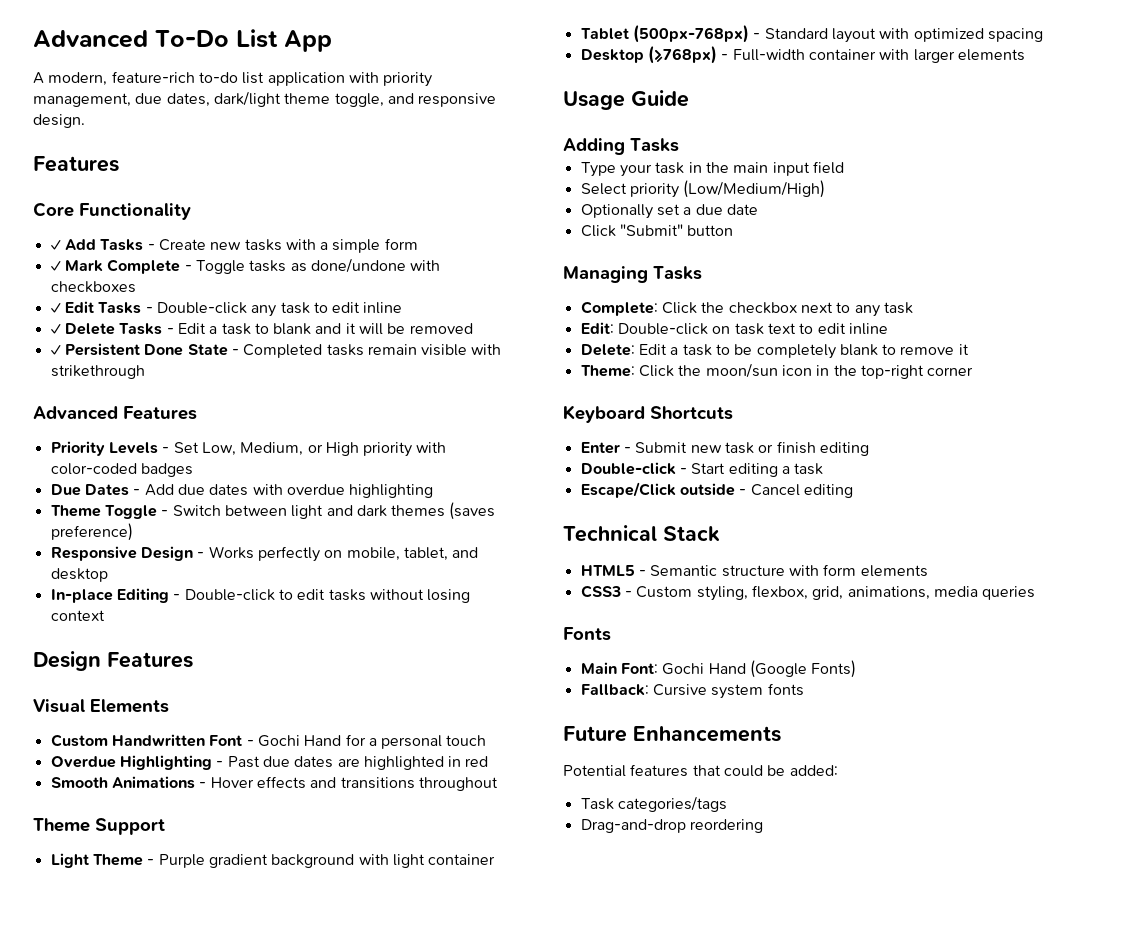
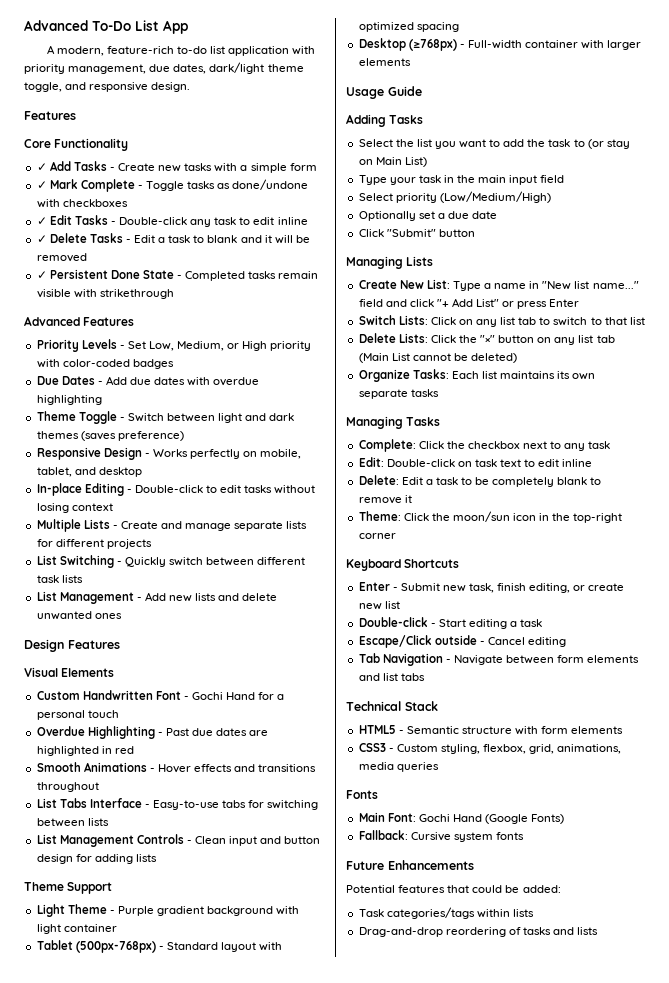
(105, 615) none -> [36,519,308,532] [36,539,152,549] [36,555,306,568] [36,575,83,583] [36,591,278,604] [36,611,122,620] // Multiple Lists - Create and manage separate lists for different projects // List Switching - Quickly switch between different task lists // List Management - Add new lists and delete unwanted ones
(498, 784) none -> [36,798,319,810] [36,818,109,827] [36,834,321,847] [36,854,157,864] // List Tabs Interface - Easy-to-use tabs for switching between lists // List Management Controls - Clean input and button design for adding lists
(679, 145) none -> [358,139,630,149] [358,157,427,167] // Select the list you want to add the task to (or stay on Main List)
(734, 230) none -> [346,256,434,269] [358,279,639,291] [358,298,580,309] [358,315,645,327] [358,333,615,345] [358,353,518,363] [358,369,596,382] [358,389,439,399] // Managing Lists // Create New List: Type a name in "New list name..." field and click "+ Add List" or press Enter // Switch Lists: Click on any list tab to switch to that list // Delete Lists: Click the "×" button on any list tab (Main List cannot be deleted) // Organize Tasks: Each list maintains its own separate tasks
[724,441,869,456] task or finish editing -> [469,583,625,593] [358,601,400,610] task, finish editing, or create new list
(853, 491) none -> [358,653,640,666] [358,673,425,681] // Tab Navigation - Navigate between form elements and list tabs
(727, 804) none -> [476,909,534,918] within lists
(763, 826) none -> [508,927,599,935] of tasks and lists

